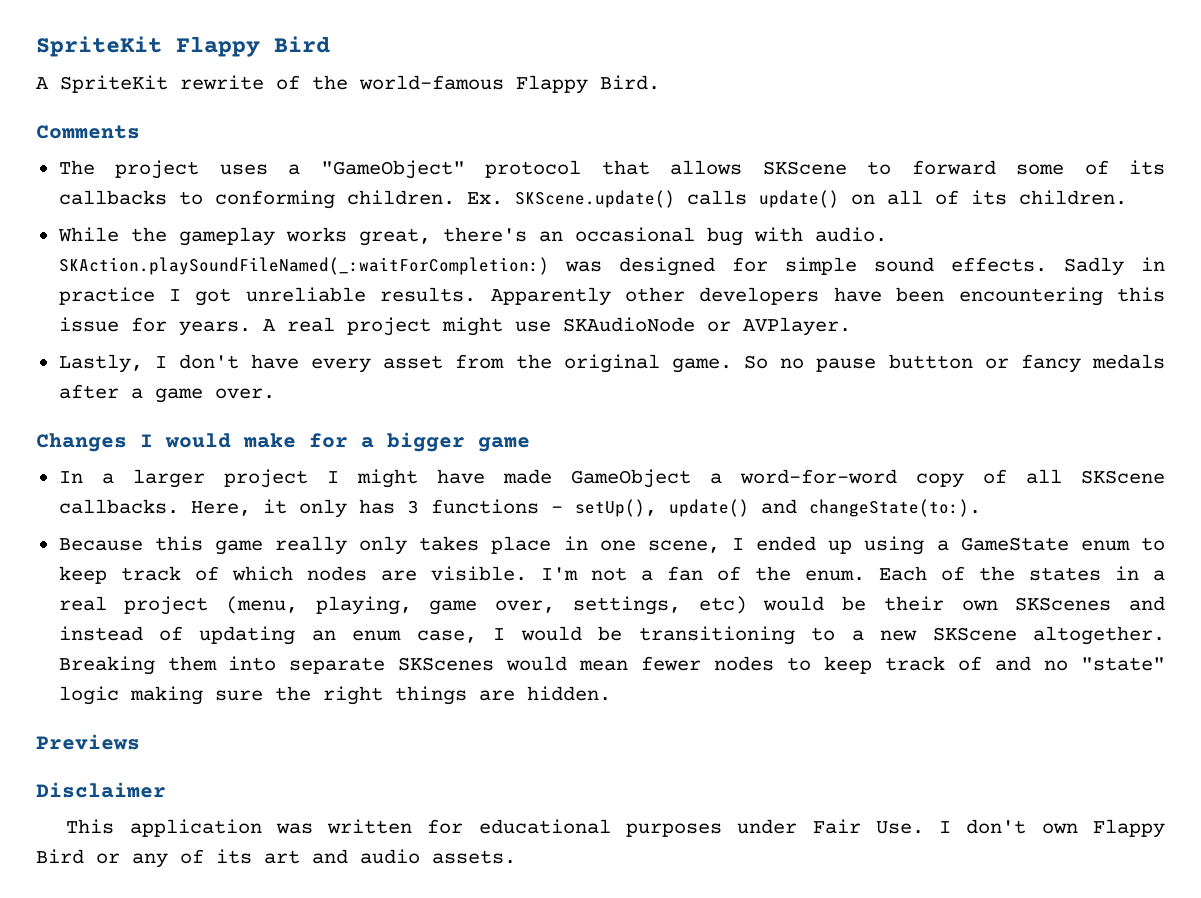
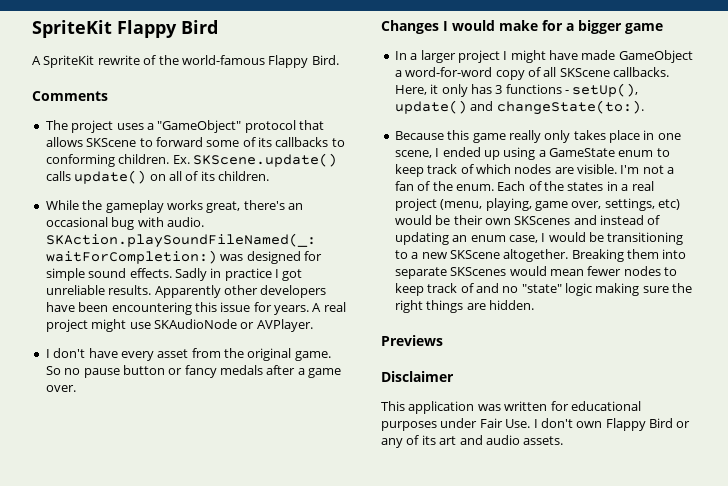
[58,354,143,373] Lastly, -> (313, 325) none
[888,354,973,369] buttton -> [122,365,165,375] button

